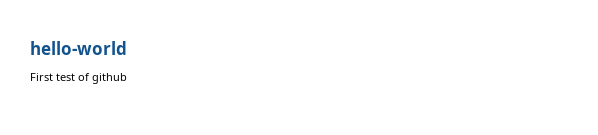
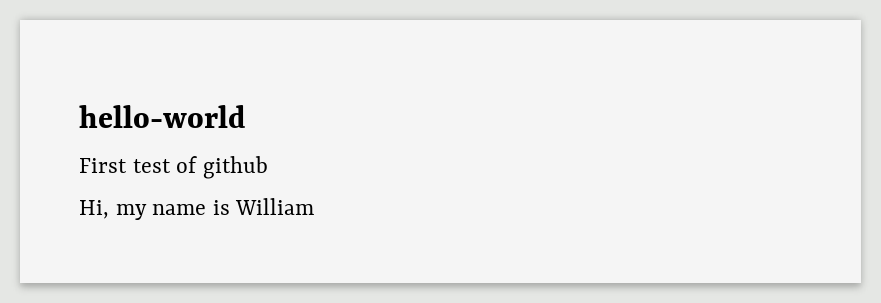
(127, 78) none -> [79,198,315,220] // Hi, my name is William

